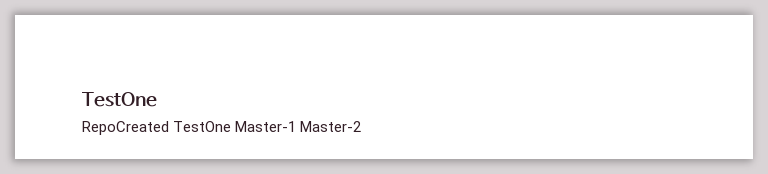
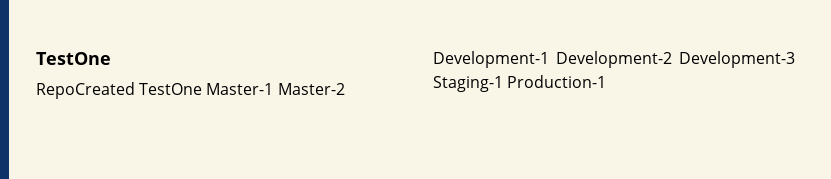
(362, 126) none -> [433,51,795,68] [433,75,607,92] Development-1 Development-2 Development-3 Staging-1 Production-1

